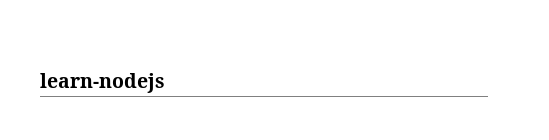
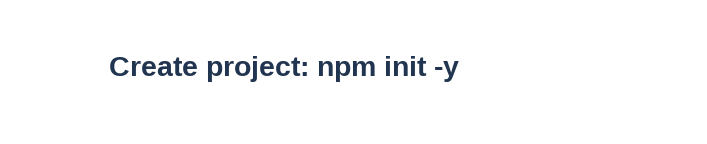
[40,73,165,93] learn-nodejs -> [109,56,459,82] Create project: npm init -y

